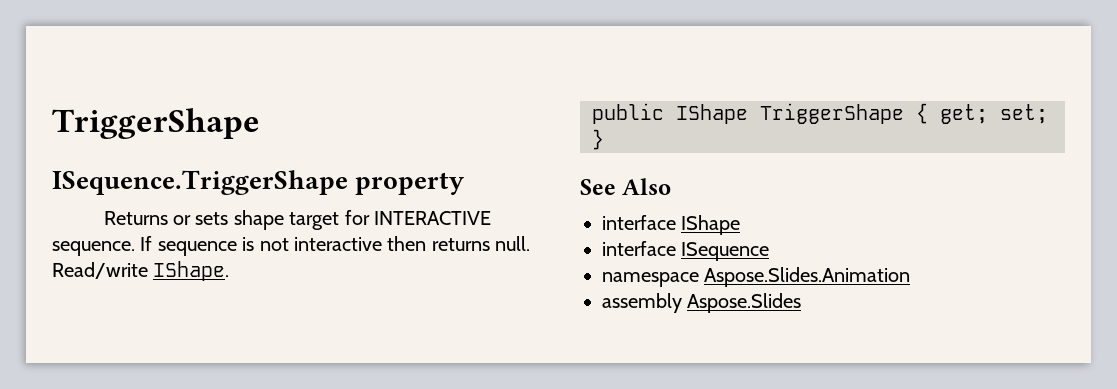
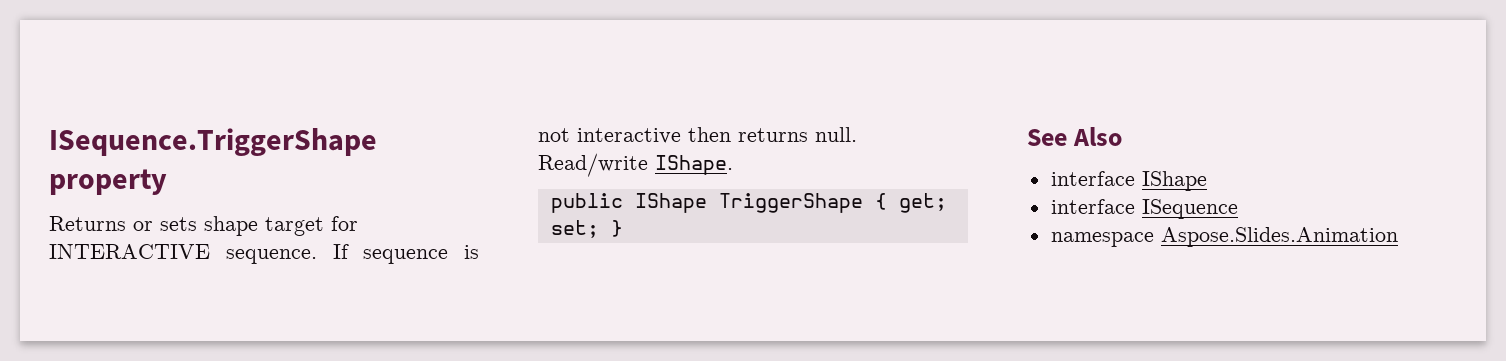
[52,108,260,139] TriggerShape // -> (49, 142) none
[602,293,802,313] // assembly Aspose.Slides -> (1398, 237) none

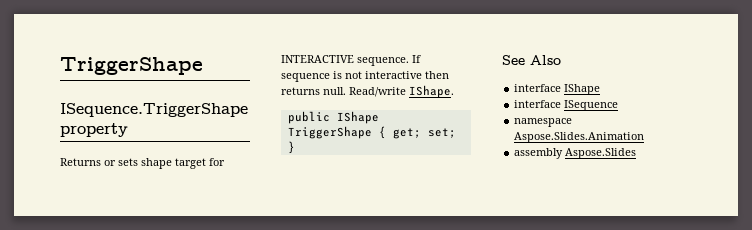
(49, 142) none -> [60,57,203,75] TriggerShape //
(1398, 237) none -> [514,148,637,159] // assembly Aspose.Slides

